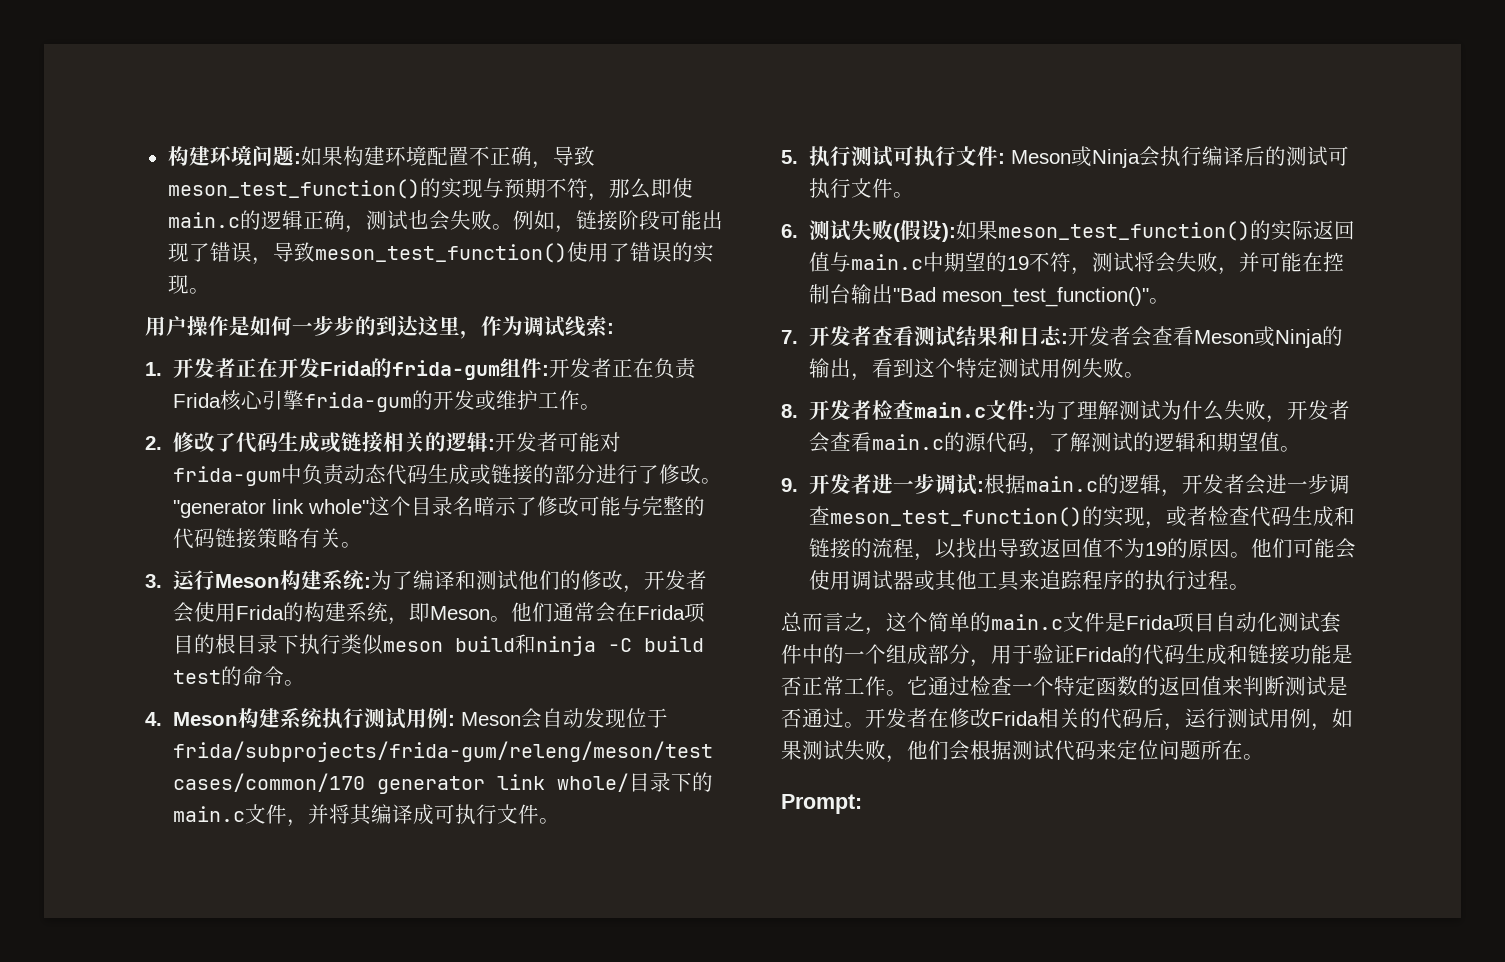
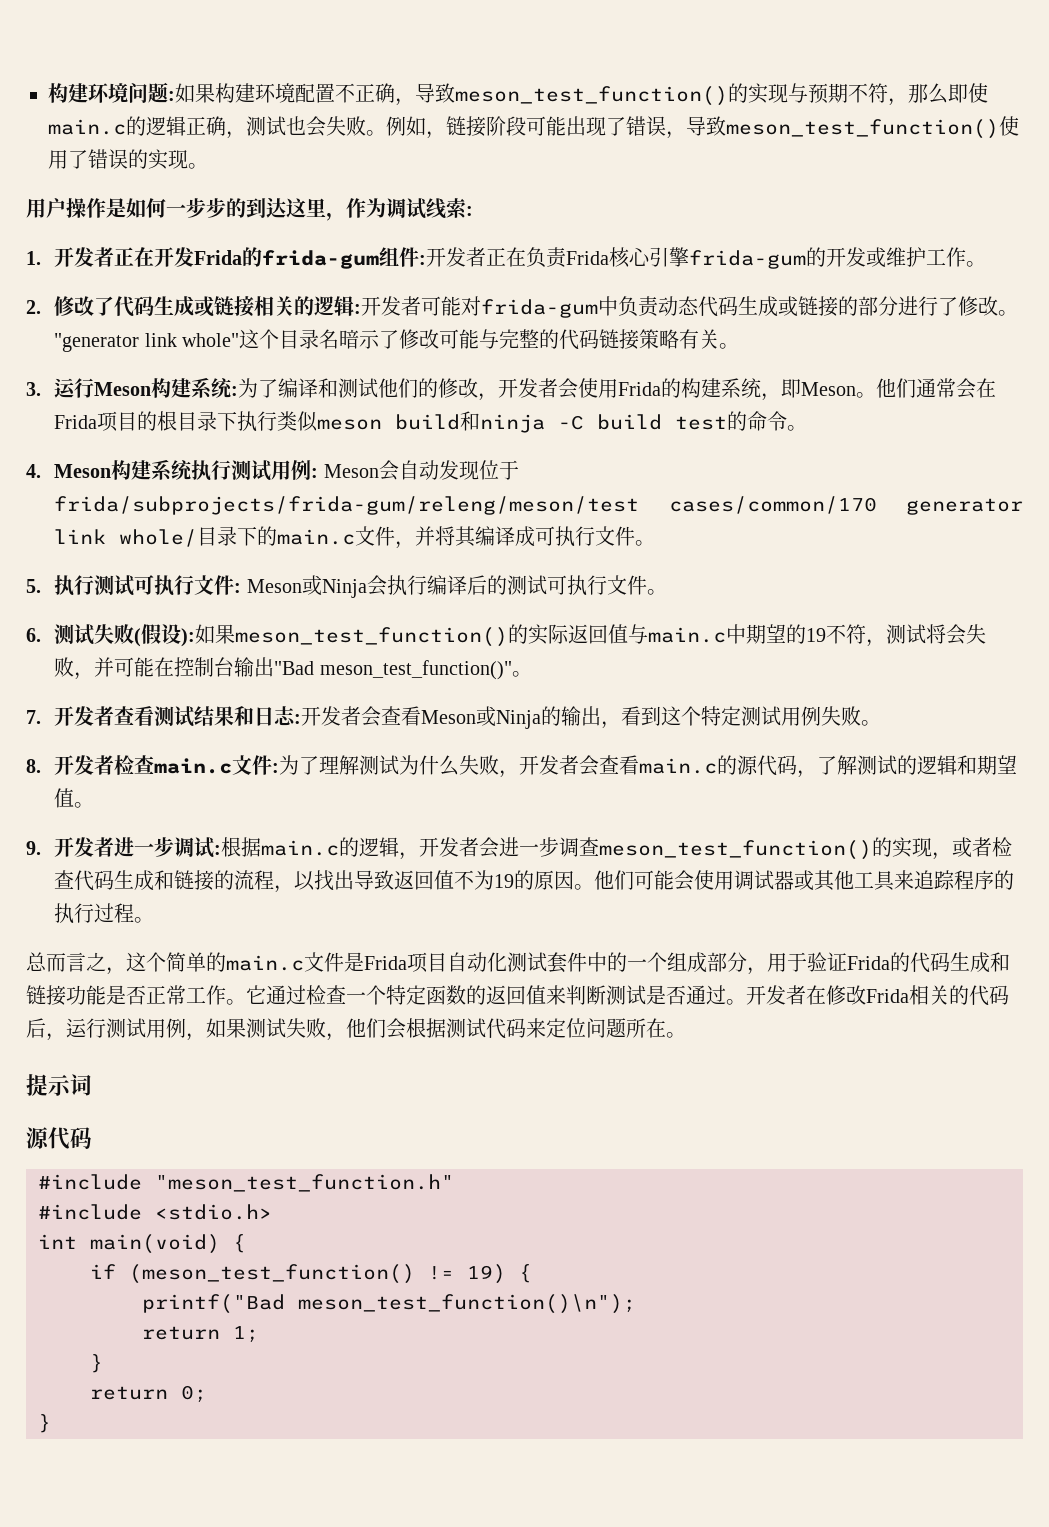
[781,794,862,814] Prompt: -> [26,1074,92,1096] [26,1127,92,1150] [38,1174,454,1192] [38,1204,272,1220] [38,1234,246,1254] [90,1264,532,1284] [142,1294,636,1314] [142,1326,259,1343] [90,1354,103,1373] [90,1385,207,1403] [38,1414,51,1433] 提示词 // 源代码 // #include "meson_test_function.h" // #include <stdio.h> // int main(void) { // if (meson_test_function() != 19) { // printf("Bad meson_test_function()\n"); // return 1; // } // return 0; // }

